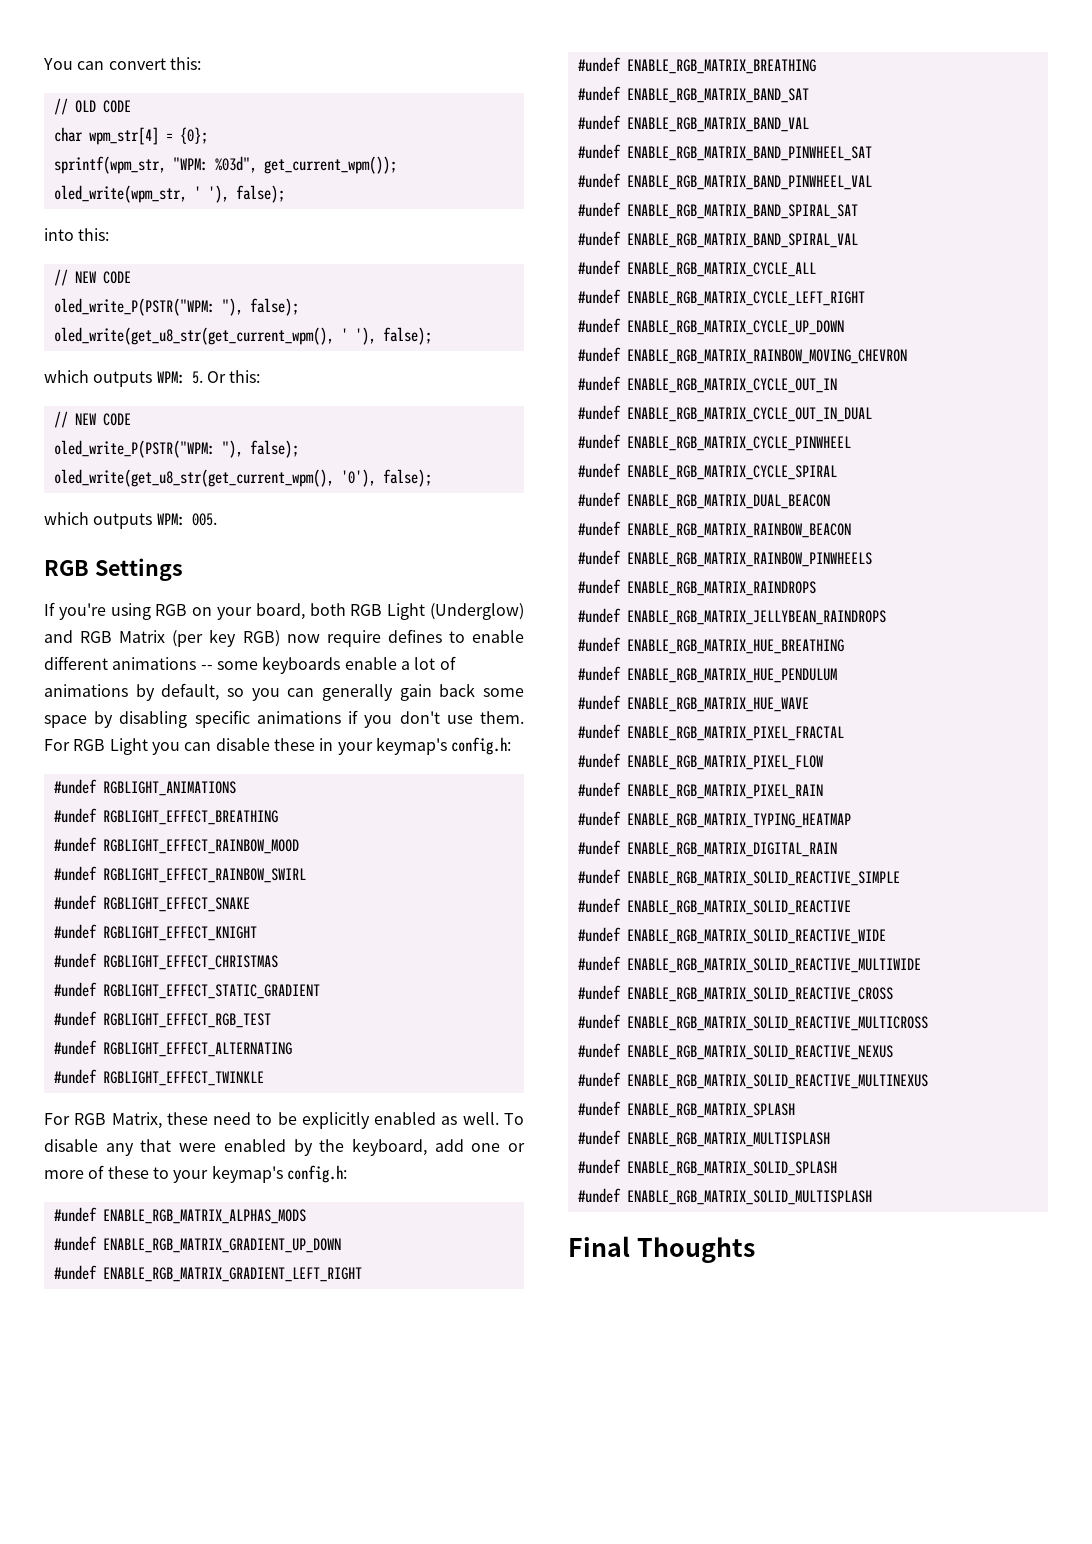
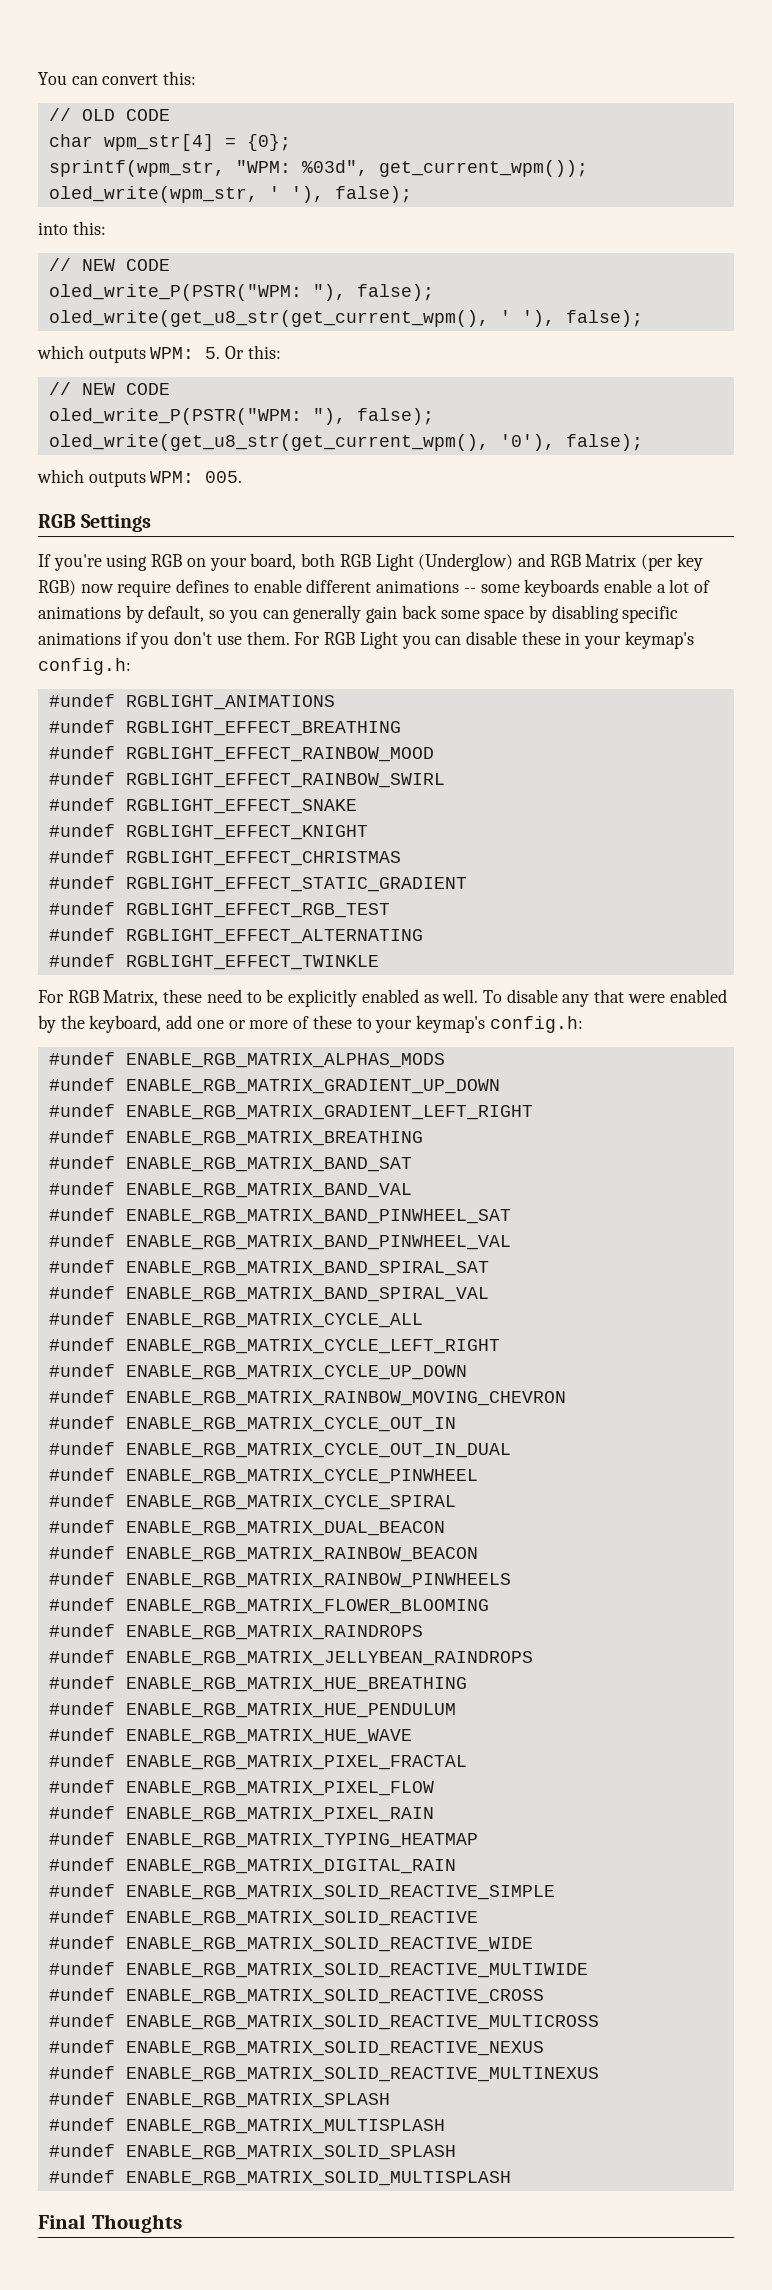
(872, 559) none -> [48,1598,489,1614] // #undef ENABLE_RGB_MATRIX_FLOWER_BLOOMING

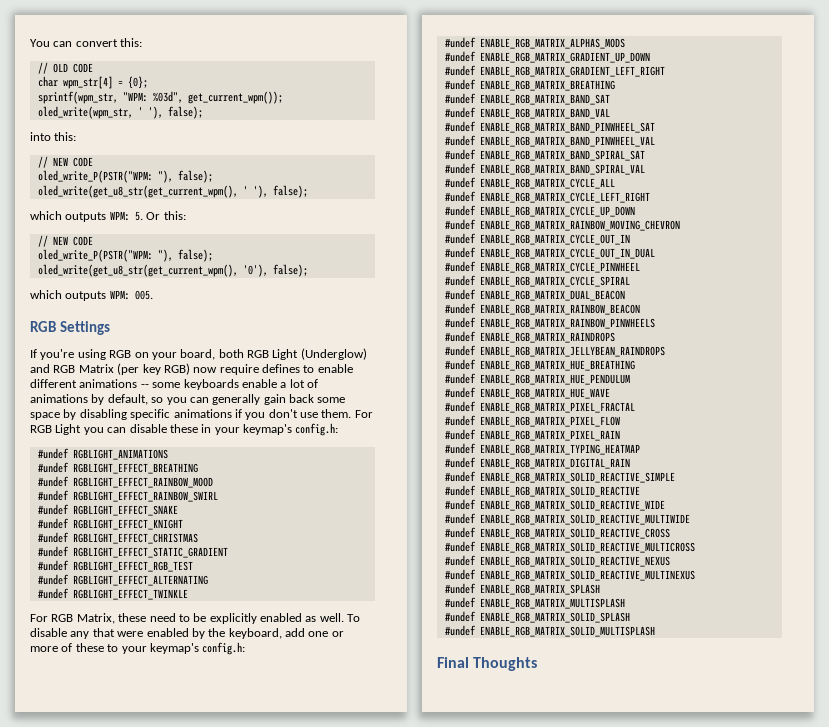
[48,1598,489,1614] // #undef ENABLE_RGB_MATRIX_FLOWER_BLOOMING -> (655, 323) none

